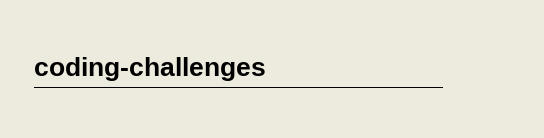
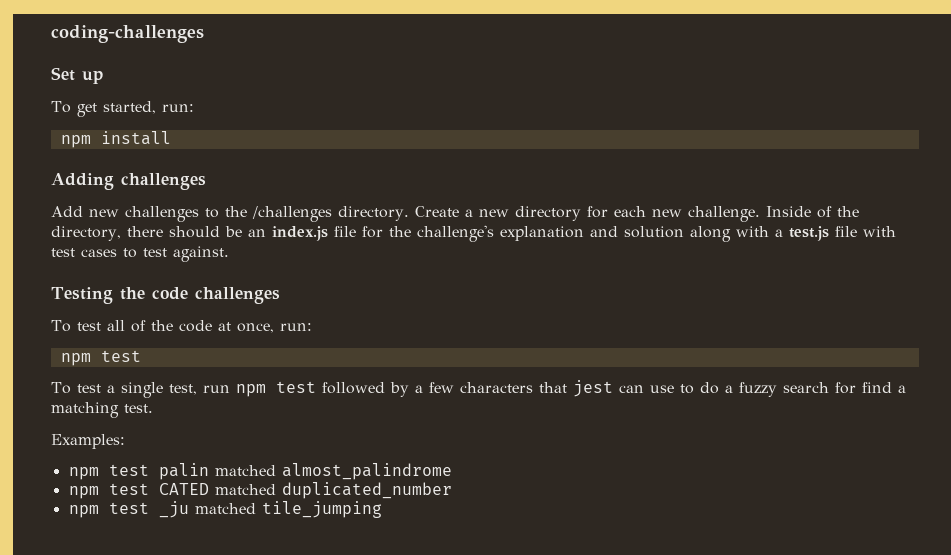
(266, 69) none -> [51,67,103,84] [51,101,194,117] [60,131,171,148] [51,173,206,190] [51,206,859,222] [51,225,896,242] [51,246,229,262] [51,287,280,304] [51,320,312,333] [60,350,141,366] [51,380,906,398] [51,402,153,418] [51,434,125,449] [68,463,452,480] [68,482,452,499] [68,501,382,518] // Set up // To get started, run: // npm install // Adding challenges // Add new challenges to the /challenges directory. Create a new directory for each new challenge. Inside of the directory, there should be an index.js file for the challenge's explanation and solution along with a test.js file with test cases to test against. // Testing the code challenges // To test all of the code at once, run: // npm test // To test a single test, run npm test followed by a few characters that jest can use to do a fuzzy search for find a matching test. // Examples: // npm test palin matched almost_palindrome // npm test CATED matched duplicated_number // npm test _ju matched tile_jumping

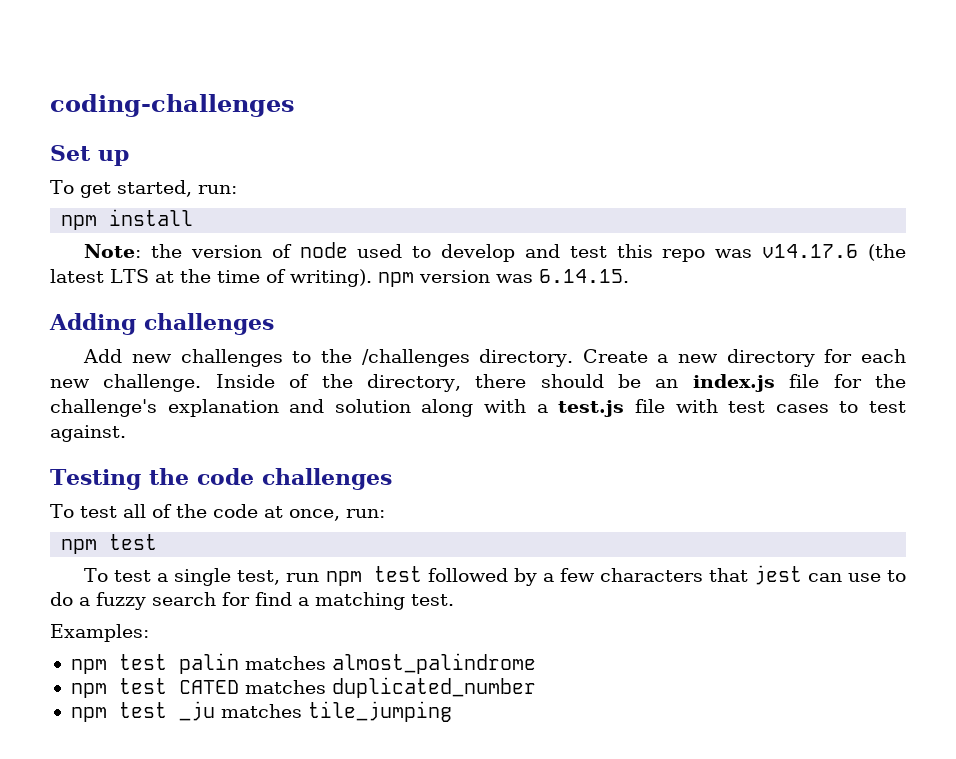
(171, 138) none -> [84,242,907,262] [50,269,629,287] // Note: the version of node used to develop and test this repo was v14.17.6 (the latest LTS at the time of writing). npm version was 6.14.15.
[214,465,276,476] matched -> [244,656,326,670] matches
[214,484,276,495] matched -> [244,680,326,694] matches
[194,503,256,514] matched -> [220,704,302,718] matches

